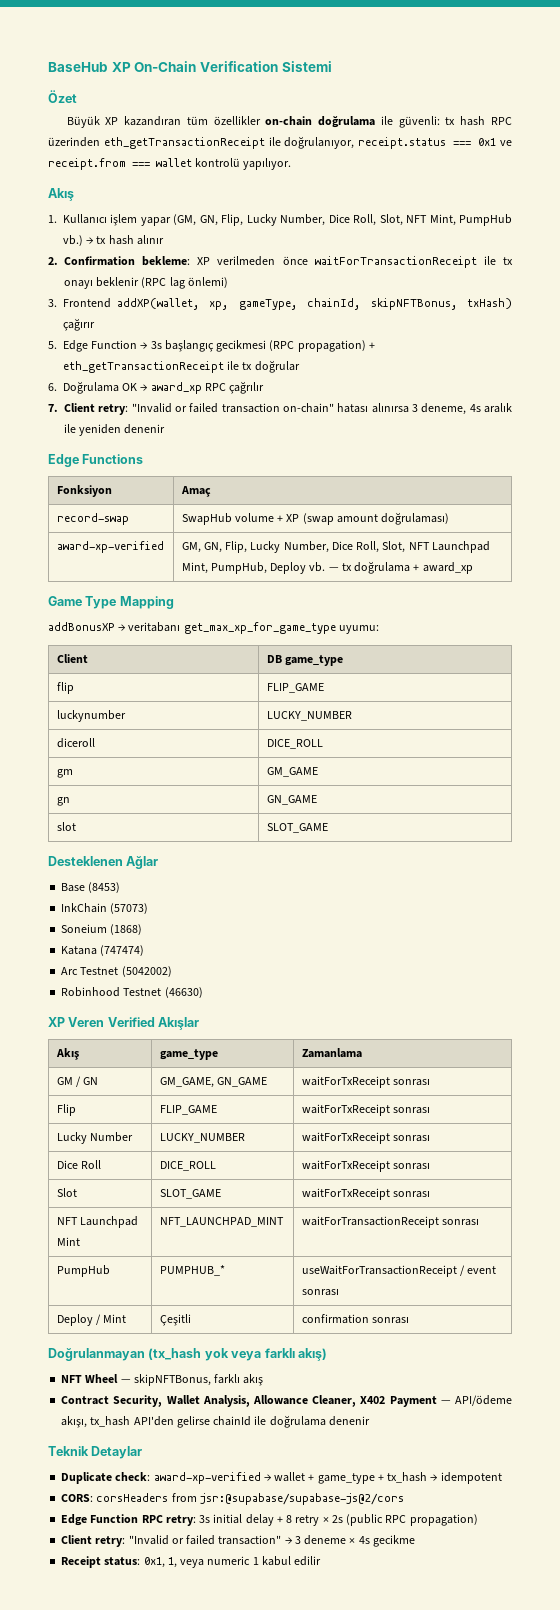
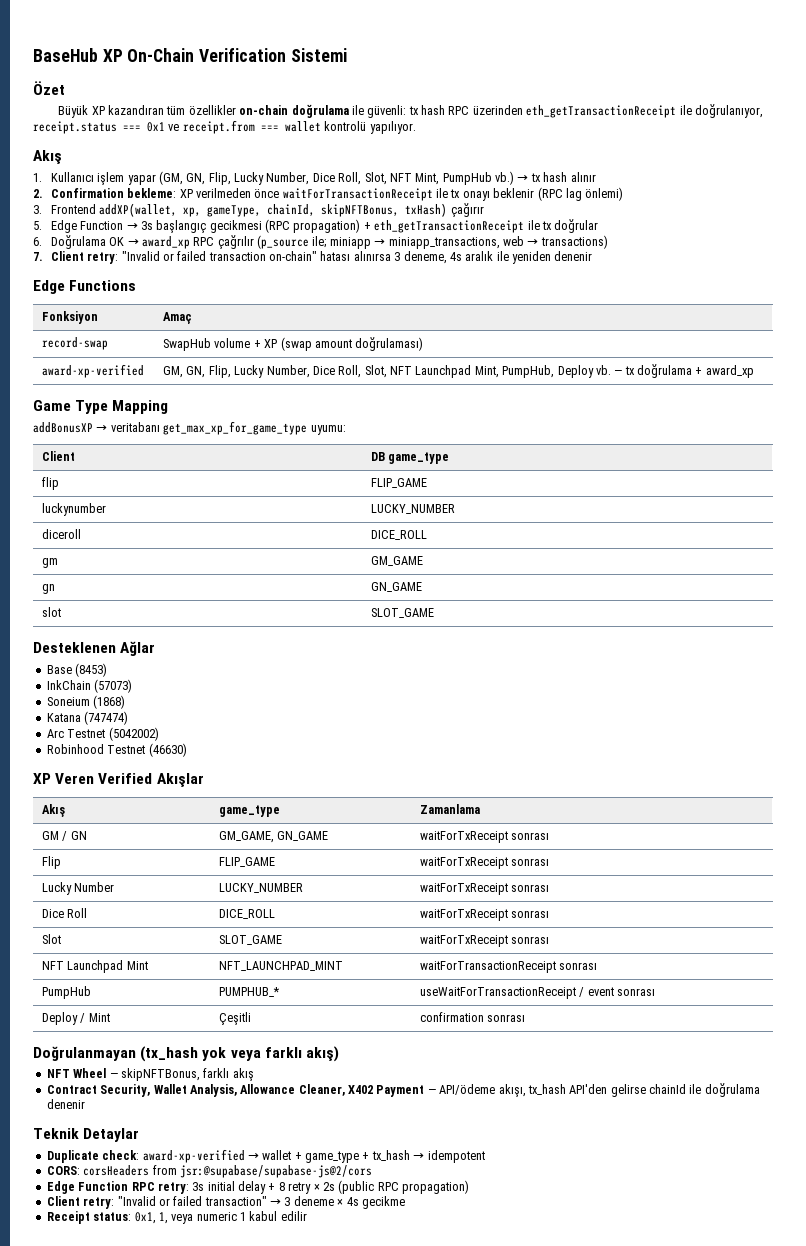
(265, 387) none -> [257,235,608,249] (p_source ile; miniapp → miniapp_transactions, web → transactions)

